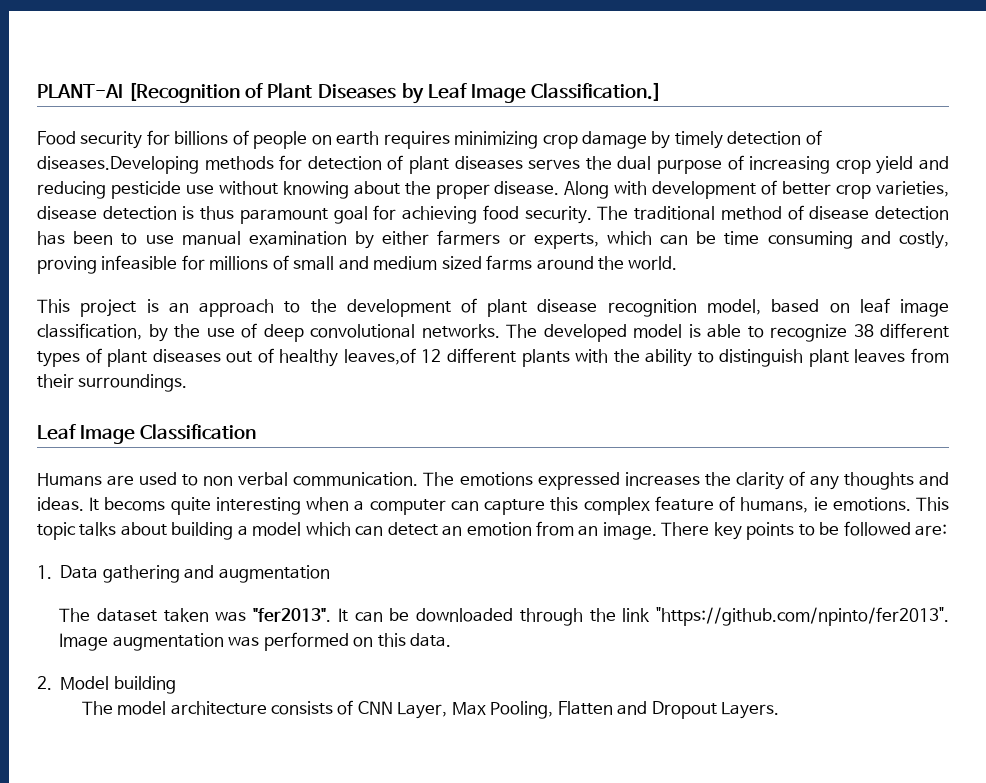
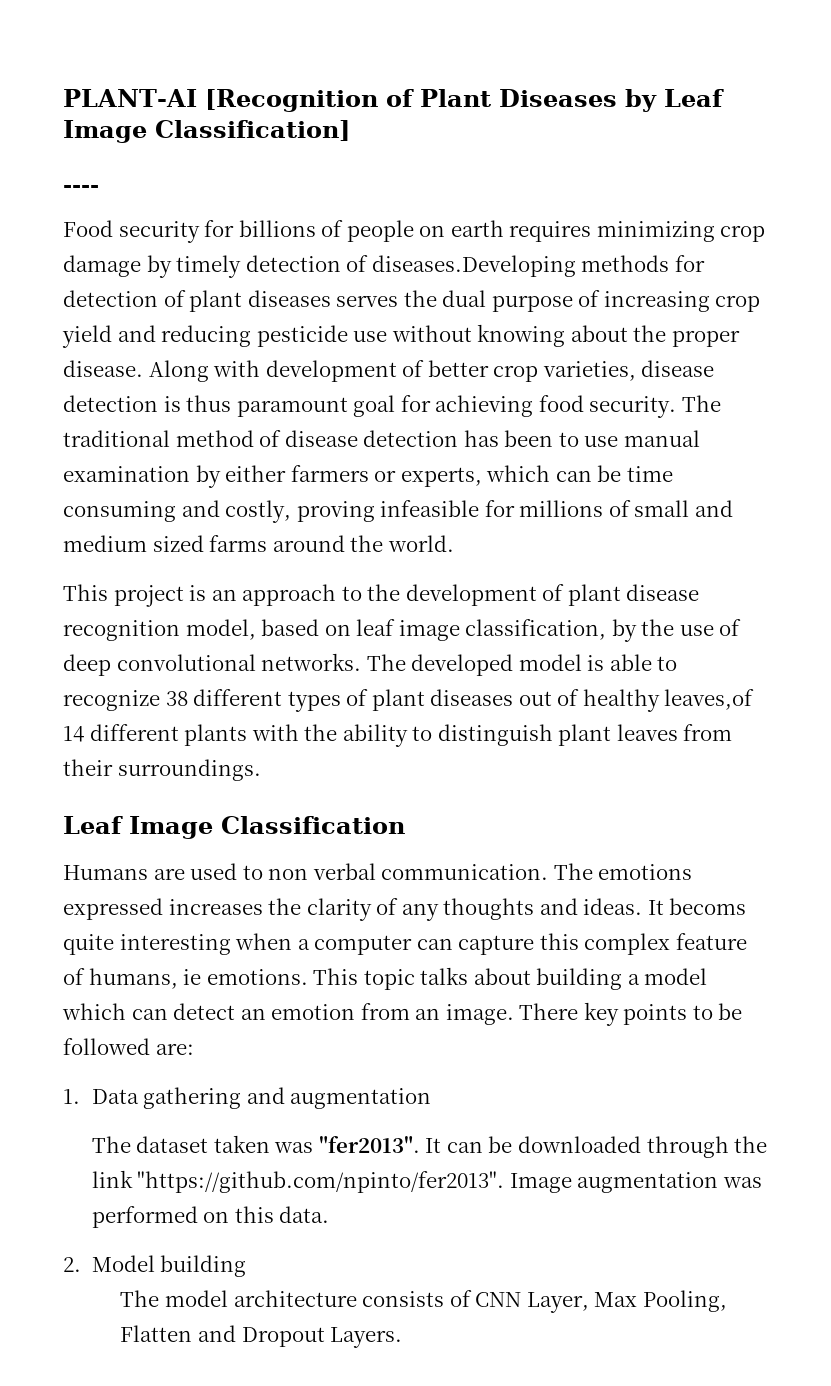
[531,82,662,101] Classification.] -> [155,120,350,141] [63,185,99,192] Classification] // ----
[421,349,442,363] 12 -> [63,726,84,742] 14

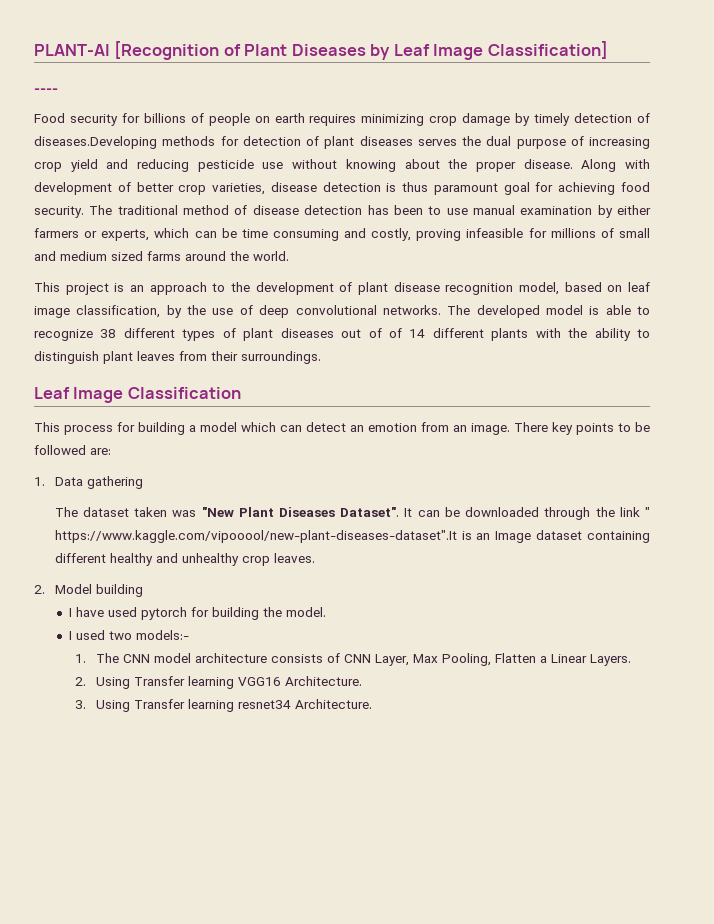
[582,689,755,712] healthy leaves,of -> [388,328,402,338] of
[63,863,693,880] [63,898,747,921] [63,933,747,955] [63,967,531,990] Humans are used to non verbal communication. The emotions expressed increases the clarity of any thoughts and ideas. It becoms quite interesting when a computer can capture this complex feature of humans, ie emotions. This topic talks about -> [34,422,135,435] This process for
[246,1087,432,1109] and augmentation -> (143, 482) none
[318,1136,420,1153] "fer2013". -> [201,507,400,517] "New Plant Diseases Dataset".
[137,1171,762,1193] [91,1206,330,1228] [63,1255,247,1277] [120,1290,160,1307] "https://github.com/npinto/fer2013". Image augmentation was performed on this data. // 2. Model building // The -> [645,507,650,517] [54,530,651,543] [54,553,315,566] [34,584,143,597] [69,607,327,620] [69,630,190,640] [75,653,150,663] " https://www.kaggle.com/vipooool/new-plant-diseases-dataset".It is an Image dataset containing different healthy and unhealthy crop leaves. // 2. Model building // I have used pytorch for building the model. // I used two models:- // 1. The CNN
[197,1325,325,1347] and Dropout -> [539,654,587,663] a Linear
(403, 1337) none -> [75,676,362,689] [75,699,372,712] // 2. Using Transfer learning VGG16 Architecture. // 3. Using Transfer learning resnet34 Architecture.

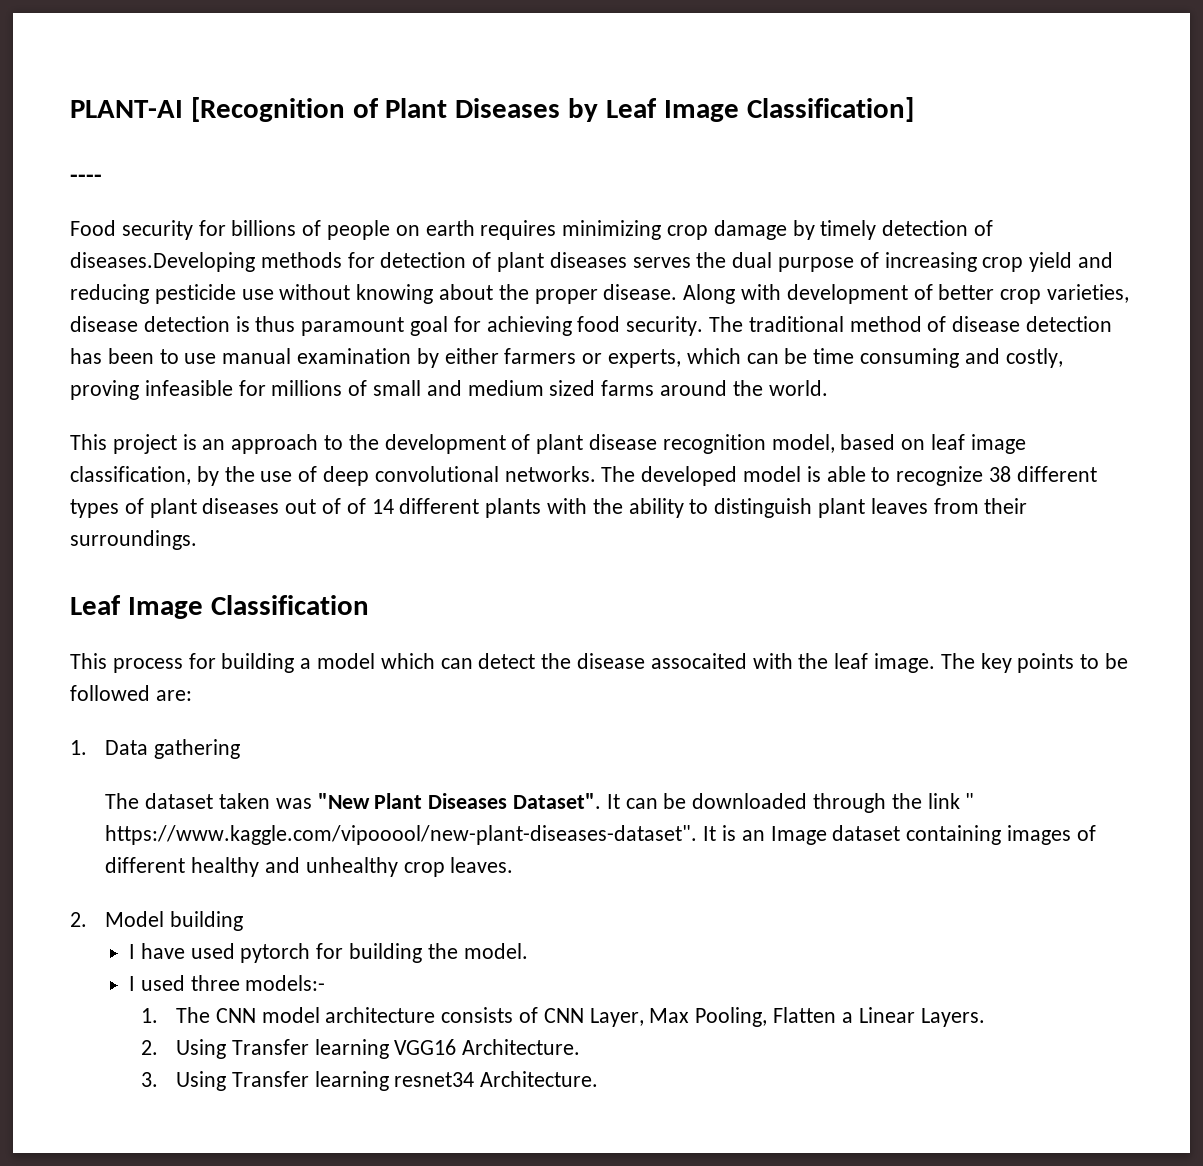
[350,422,548,435] an emotion from an image. There -> [541,653,975,673] the disease assocaited with the leaf image. The
[54,530,457,543] https://www.kaggle.com/vipooool/new-plant-diseases-dataset".It -> [105,825,717,845] https://www.kaggle.com/vipooool/new-plant-diseases-dataset". It
(651, 537) none -> [1006,825,1096,845] images of
[109,631,133,640] two -> [190,975,240,991] three

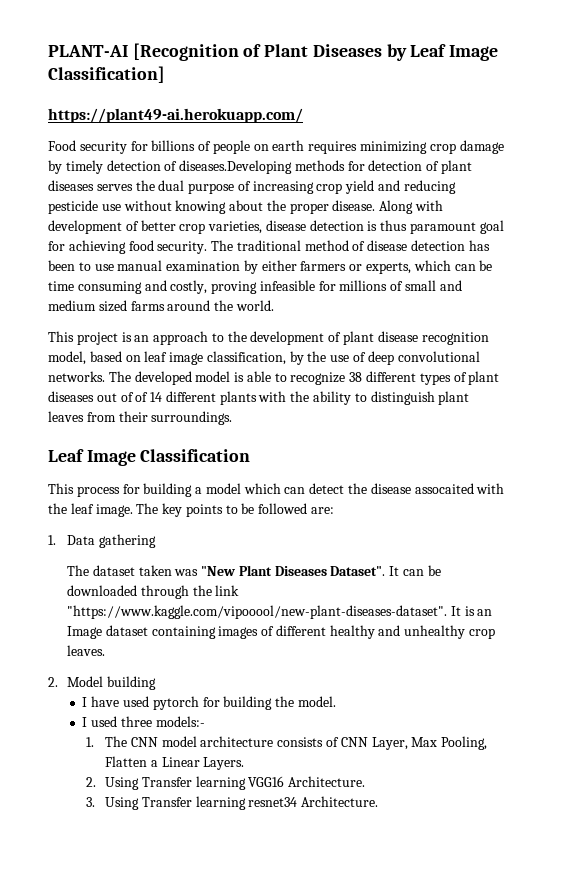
[70,174,102,183] ---- -> [48,108,303,123] https://plant49-ai.herokuapp.com/
[965,793,975,809] [105,825,698,845] " https://www.kaggle.com/vipooool/new-plant-diseases-dataset". -> [67,605,448,619] "https://www.kaggle.com/vipooool/new-plant-diseases-dataset".

